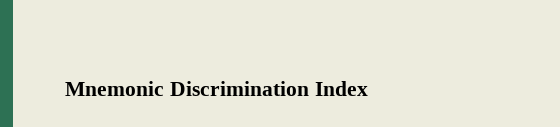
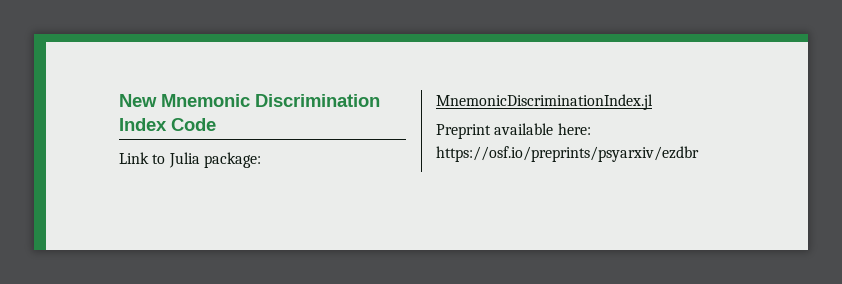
(65, 88) none -> [119,94,157,107] New
(368, 88) none -> [171,118,216,131] [119,152,261,168] [436,94,653,110] [436,123,591,139] [436,146,699,162] Code // Link to Julia package: MnemonicDiscriminationIndex.jl // Preprint available here: https://osf.io/preprints/psyarxiv/ezdbr

